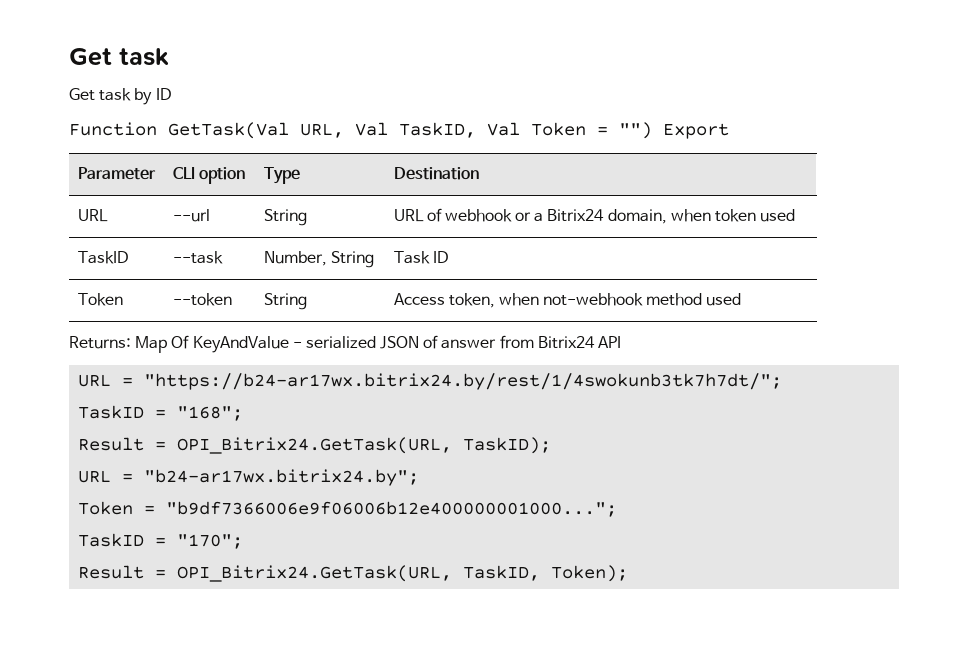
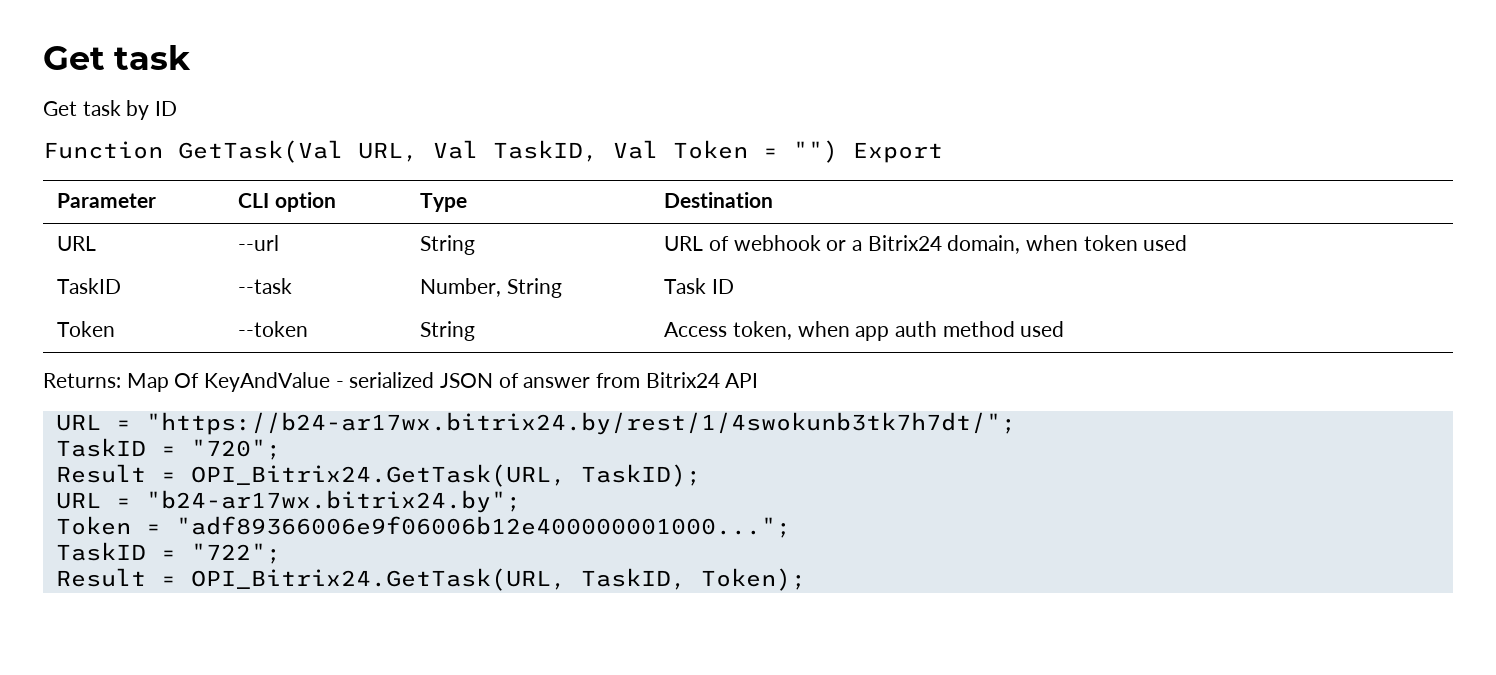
[543,293,644,306] not-webhook -> [855,321,937,341] app auth
[177,406,244,421] "168"; -> [190,439,281,460] "720";
[166,501,618,517] [78,533,244,549] "b9df7366006e9f06006b12e400000001000..."; // TaskID = "170"; -> [175,516,791,538] [55,542,281,564] "adf89366006e9f06006b12e400000001000..."; // TaskID = "722";

